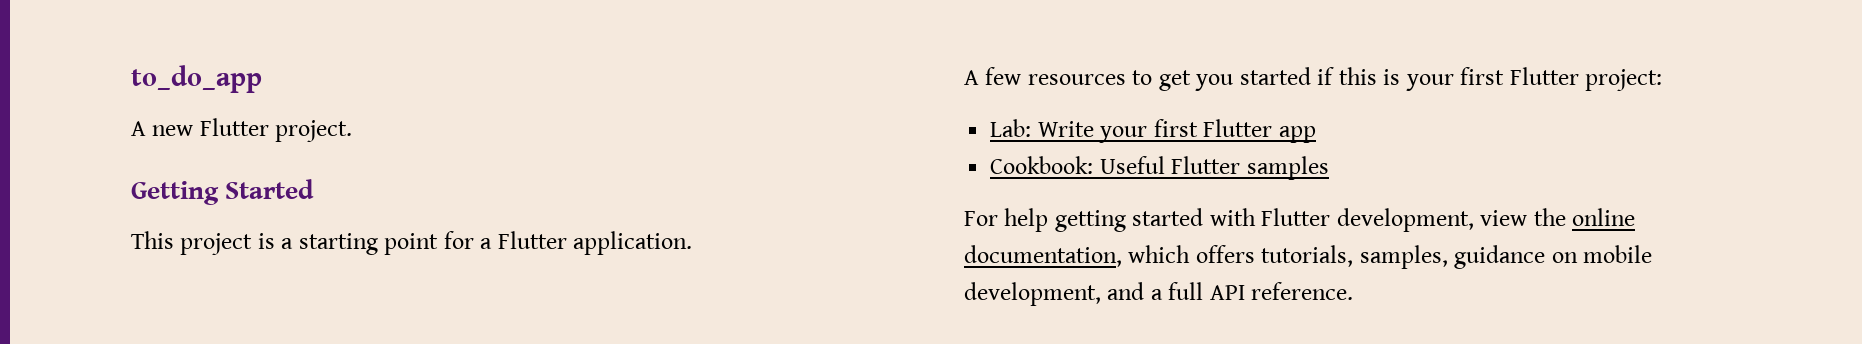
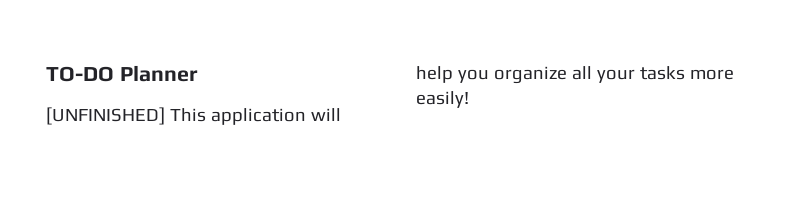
[131,65,262,93] [131,118,353,142] [131,179,315,205] [131,231,693,255] [964,67,1663,91] [990,119,1316,143] [990,156,1329,180] [964,208,1636,232] [964,245,1653,269] [964,282,1354,306] to_do_app // A new Flutter project. // Getting Started // This project is a starting point for a Flutter application. // A few resources to get you started if this is your first Flutter project: // Lab: Write your first Flutter app // Cookbook: Useful Flutter samples // For help getting started with Flutter development, view the online documentation, which offers tutorials, samples, guidance on mobile development, and a full API reference. -> [46,65,198,82] [46,107,341,125] [416,66,734,84] [416,91,469,108] TO-DO Planner // [UNFINISHED] This application will help you organize all your tasks more easily!

